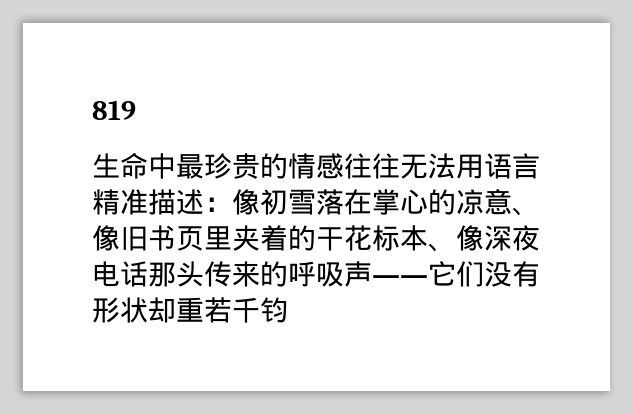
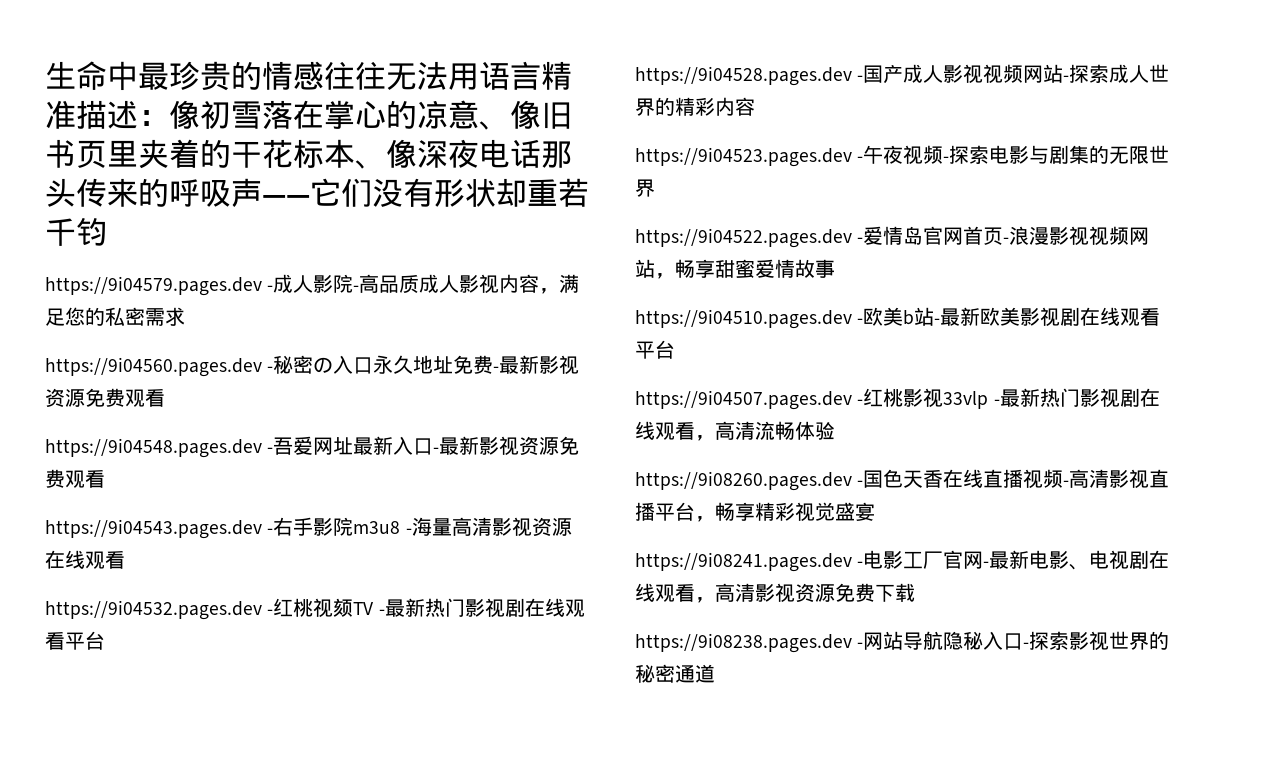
[92,100,136,120] 819 // -> (45, 75) none
(288, 310) none -> [45,274,580,296] [45,307,185,326] [45,355,580,377] [45,388,165,408] [45,436,580,458] [45,469,105,488] [45,517,572,539] [45,550,125,569] [45,598,585,620] [45,631,105,650] [635,64,1170,86] [635,97,755,116] [635,145,1170,167] [635,179,655,197] [635,226,1150,248] [635,259,835,279] [635,307,1161,329] [635,340,675,359] [635,388,1160,410] [635,421,835,441] [635,469,1170,491] [635,502,875,522] [635,550,1170,572] [635,583,915,603] [635,631,1170,653] [635,664,715,683] // https://9i04579.pages.dev -成人影院-高品质成人影视内容，满足您的私密需求 // https://9i04560.pages.dev -秘密の入口永久地址免费-最新影视资源免费观看 // https://9i04548.pages.dev -吾爱网址最新入口-最新影视资源免费观看 // https://9i04543.pages.dev -右手影院m3u8 -海量高清影视资源在线观看 // https://9i04532.pages.dev -红桃视颏TV -最新热门影视剧在线观看平台 // https://9i04528.pages.dev -国产成人影视视频网站-探索成人世界的精彩内容 // https://9i04523.pages.dev -午夜视频-探索电影与剧集的无限世界 // https://9i04522.pages.dev -爱情岛官网首页-浪漫影视视频网站，畅享甜蜜爱情故事 // https://9i04510.pages.dev -欧美b站-最新欧美影视剧在线观看平台 // https://9i04507.pages.dev -红桃影视33vlp -最新热门影视剧在线观看，高清流畅体验 // https://9i08260.pages.dev -国色天香在线直播视频-高清影视直播平台，畅享精彩视觉盛宴 // https://9i08241.pages.dev -电影工厂官网-最新电影、电视剧在线观看，高清影视资源免费下载 // https://9i08238.pages.dev -网站导航隐秘入口-探索影视世界的秘密通道

